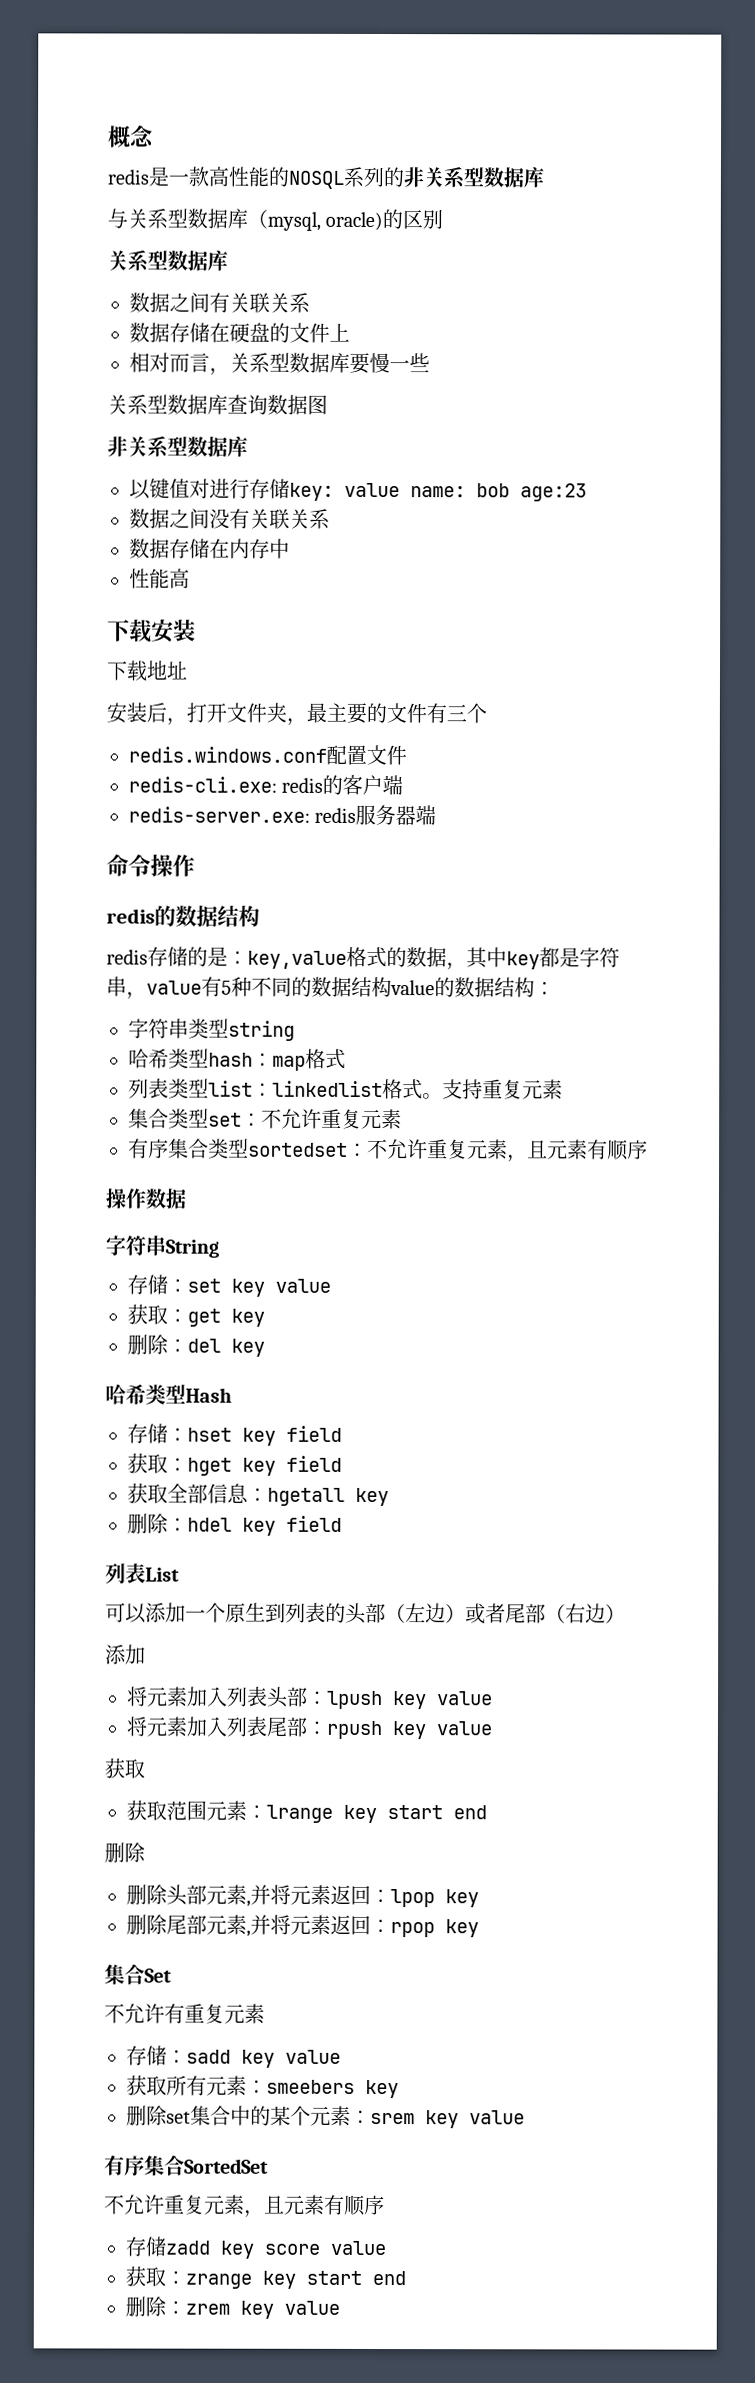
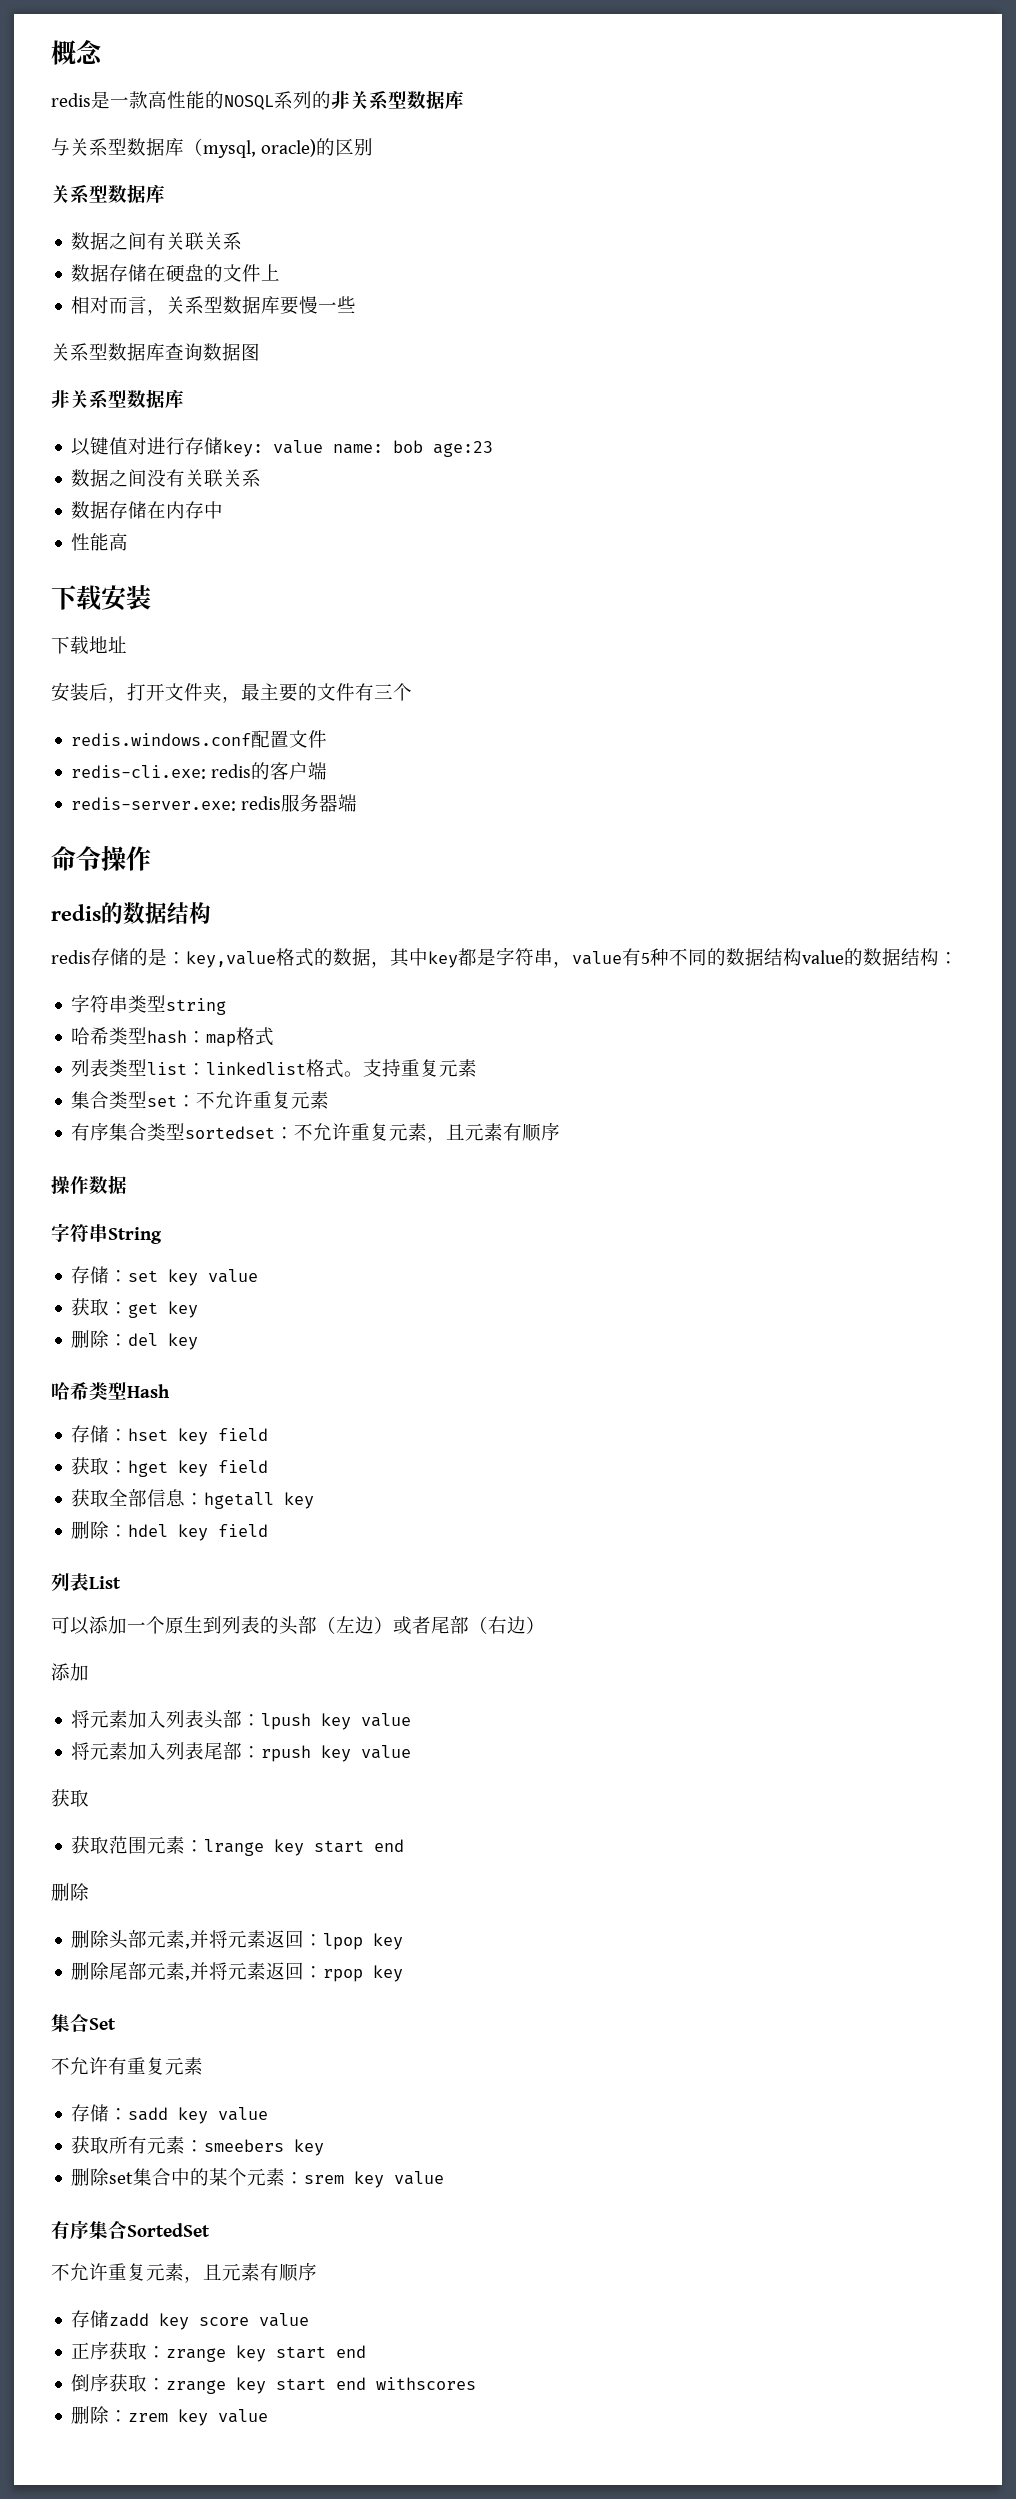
[125,2266,406,2289] 获取：zrange key start end -> [71,2342,367,2362] [71,2374,477,2394] 正序获取：zrange key start end // 倒序获取：zrange key start end withscores

